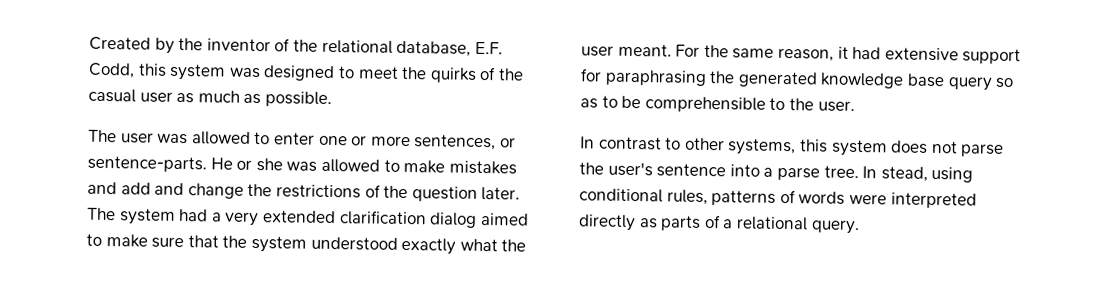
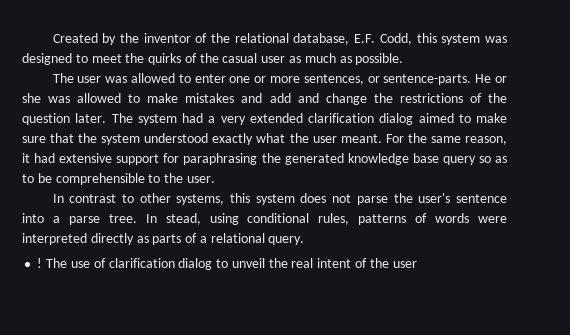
(860, 227) none -> [37,258,417,270] // ! The use of clarification dialog to unveil the real intent of the user

